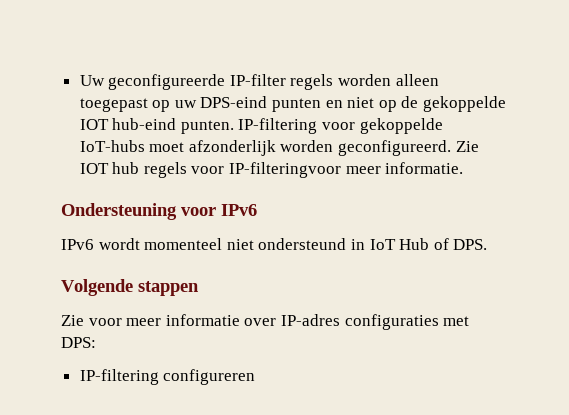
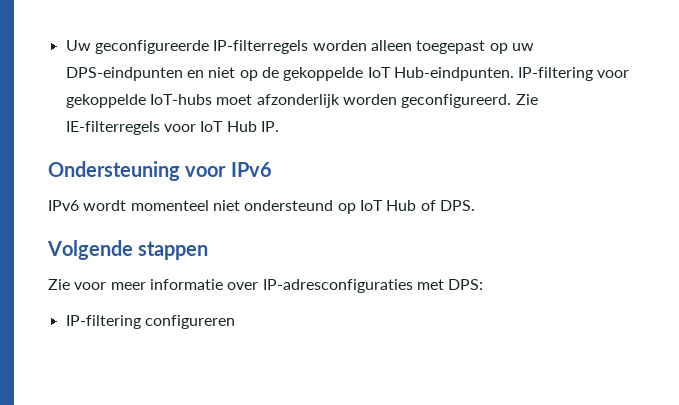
[229,74,334,90] IP-filter regels -> [213,40,309,54] IP-filterregels
[200,96,322,112] DPS-eind punten -> [65,67,183,81] DPS-eindpunten
[79,118,234,134] IOT hub-eind punten. -> [367,67,514,81] IoT Hub-eindpunten.
[79,162,464,178] IOT hub regels voor IP-filteringvoor meer informatie. -> [65,121,279,135] IE-filterregels voor IoT Hub IP.
[350,239,365,250] in -> [337,203,356,214] op
[280,314,439,330] IP-adres configuraties -> [262,279,413,293] IP-adresconfiguraties

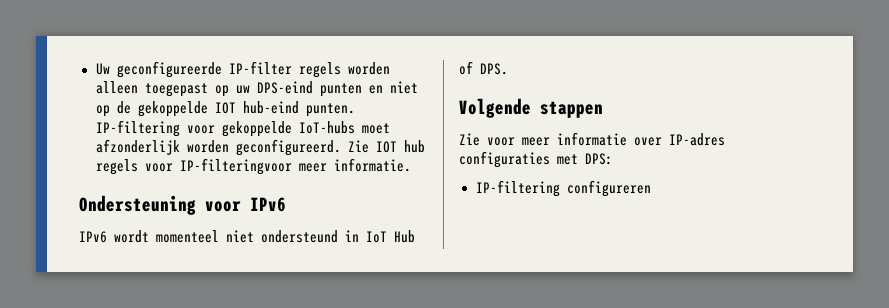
[213,40,309,54] IP-filterregels -> [228,61,341,78] IP-filter regels
[65,67,183,81] DPS-eindpunten -> [256,81,362,97] DPS-eind punten
[367,67,514,81] IoT Hub-eindpunten. -> [214,101,355,117] IOT hub-eind punten.
[65,121,279,135] IE-filterregels voor IoT Hub IP. -> [375,140,425,153] [95,158,411,175] IOT hub regels voor IP-filteringvoor meer informatie.
[337,203,356,214] op -> [345,230,359,242] in
[262,279,413,293] IP-adresconfiguraties -> [669,133,725,146] [459,151,550,168] IP-adres configuraties

